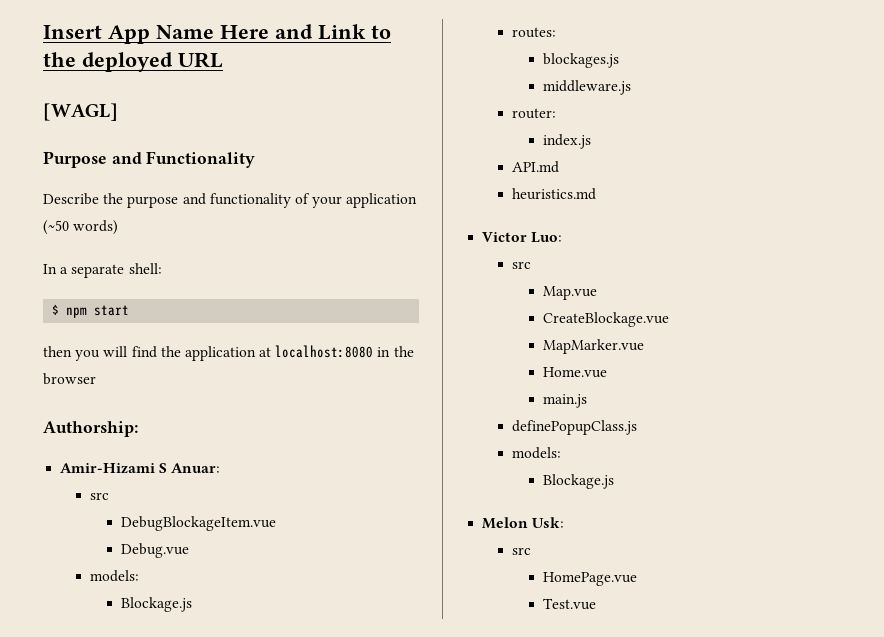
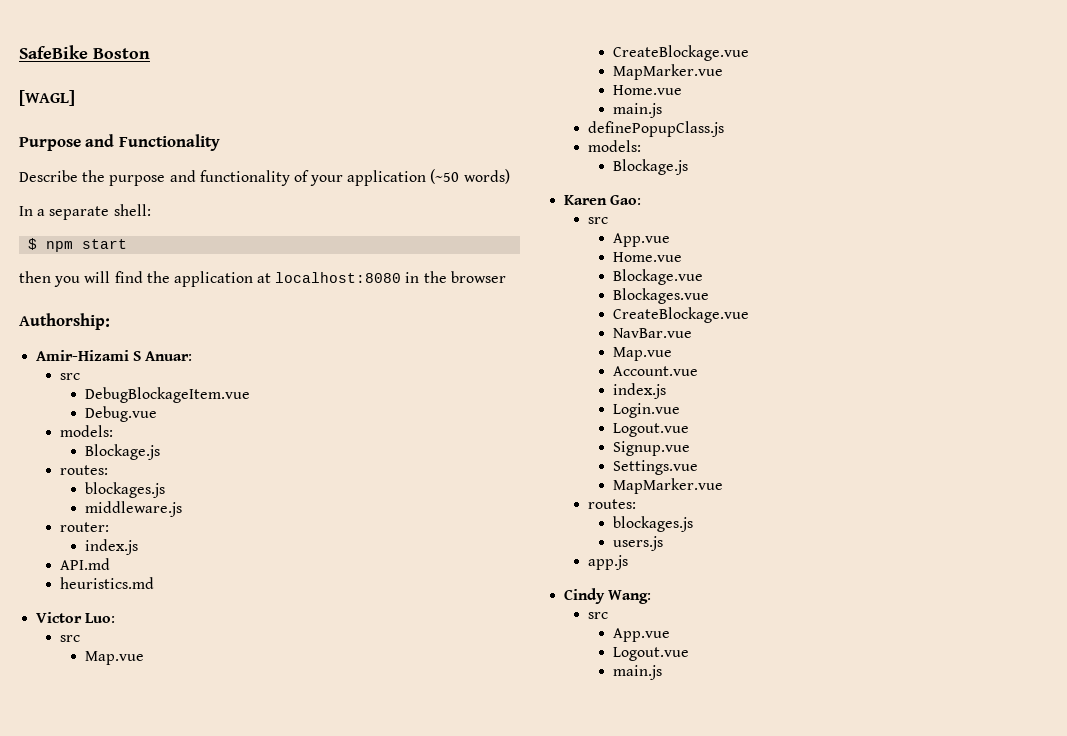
[43,24,391,44] [43,52,223,72] Insert App Name Here and Link to the deployed URL -> [19,45,150,59] SafeBike Boston
[482,517,565,529] [512,547,532,555] [542,572,637,586] [542,598,596,610] Melon Usk: // src // HomePage.vue // Test.vue -> [564,195,642,205] [588,217,609,224] [612,233,670,247] [612,252,682,262] [612,269,703,285] [612,288,709,304] [612,307,749,323] [612,328,692,338] [612,347,672,361] [612,366,698,376] [612,383,666,399] [612,403,680,418] [612,423,689,437] [612,441,690,456] [612,460,698,475] [612,478,723,494] [588,499,637,509] [612,516,693,532] [612,536,663,551] [588,555,629,570] [564,588,652,604] [588,612,609,619] [612,628,670,642] [612,647,689,661] [612,665,662,680] Karen Gao: // src // App.vue // Home.vue // Blockage.vue // Blockages.vue // CreateBlockage.vue // NavBar.vue // Map.vue // Account.vue // index.js // Login.vue // Logout.vue // Signup.vue // Settings.vue // MapMarker.vue // routes: // blockages.js // users.js // app.js // Cindy Wang: // src // App.vue // Logout.vue // main.js

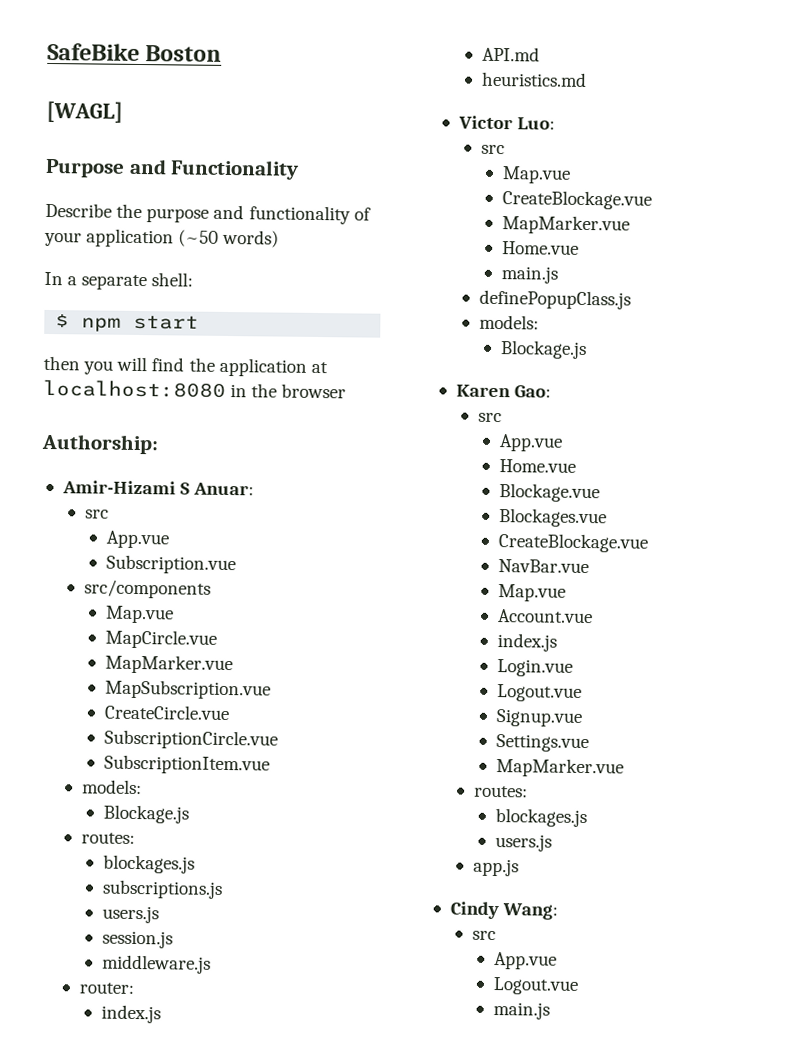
[84,387,250,403] [84,406,157,422] DebugBlockageItem.vue // Debug.vue -> [105,530,169,549] [105,554,236,575] [83,579,211,599] [104,605,174,624] [104,629,217,649] [104,654,233,675] [104,679,271,700] [103,704,230,721] [103,729,278,750] [103,754,270,775] App.vue // Subscription.vue // src/components // Map.vue // MapCircle.vue // MapMarker.vue // MapSubscription.vue // CreateCircle.vue // SubscriptionCircle.vue // SubscriptionItem.vue
(165, 490) none -> [101,879,223,899] [101,905,159,924] [101,930,173,949] // subscriptions.js // users.js // session.js

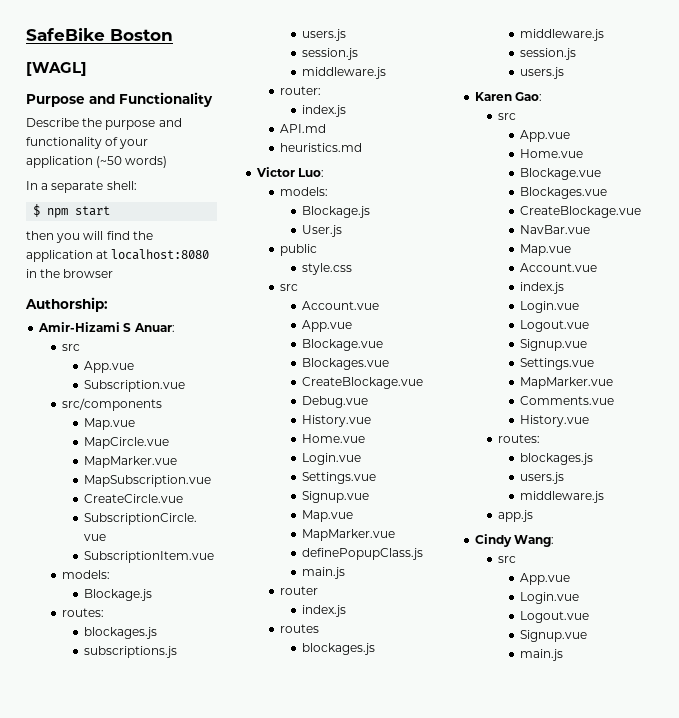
[480,144,505,155] [501,166,571,184] [501,190,652,210] [501,215,630,235] [501,241,579,255] src // Map.vue // CreateBlockage.vue // MapMarker.vue // Home.vue -> [279,187,328,196] [301,206,370,218] [301,225,342,237] [279,244,317,256] [301,263,352,275] [279,284,298,291] [301,301,379,310] [301,320,352,332] [301,339,383,351] [301,358,389,370] [301,377,423,389] [301,396,368,408] [301,415,371,427] [301,434,365,443] [301,453,361,465] [301,472,376,484] [301,491,369,503] [301,510,353,522] [301,529,395,541] [301,548,423,560] models: // Blockage.js // User.js // public // style.css // src // Account.vue // App.vue // Blockage.vue // Blockages.vue // CreateBlockage.vue // Debug.vue // History.vue // Home.vue // Login.vue // Settings.vue // Signup.vue // Map.vue // MapMarker.vue // definePopupClass.js
[478,289,631,310] [478,314,539,330] [499,340,587,359] definePopupClass.js // models: // Blockage.js -> [279,586,318,595] [301,605,346,617] [279,624,319,633] [301,643,375,655] [519,29,604,41] [519,48,576,60] [519,67,564,79] router // index.js // routes // blockages.js // middleware.js // session.js // users.js
(624, 768) none -> [519,396,614,405] [519,415,589,427] // Comments.vue // History.vue
(552, 843) none -> [519,491,604,503] // middleware.js
[492,976,579,995] // Logout.vue -> [519,592,579,604] [519,611,589,623] [519,630,587,642] // Login.vue // Logout.vue // Signup.vue

